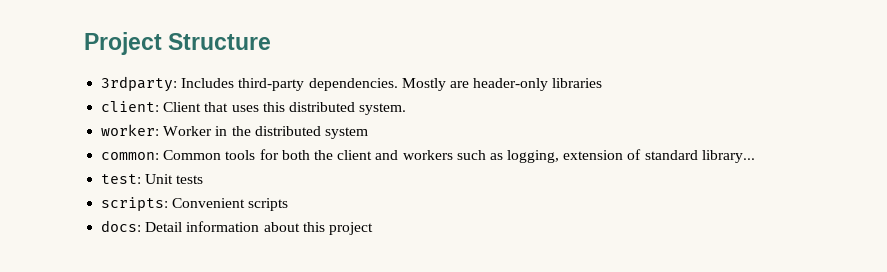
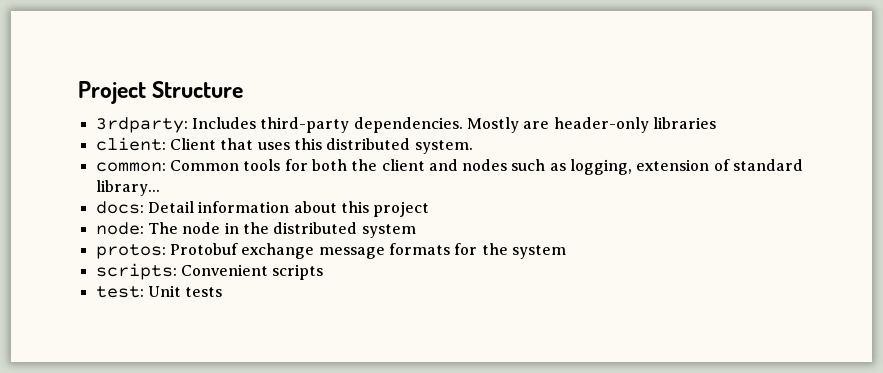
[101,124,368,139] // worker: Worker in the distributed system -> (473, 147) none
[402,150,453,160] workers -> [462,159,508,171] nodes
[101,174,204,184] [101,197,289,211] // test: Unit tests // scripts: Convenient scripts -> (160, 188) none
(373, 228) none -> [95,222,416,238] [95,243,566,259] [95,263,324,280] [95,285,223,298] // node: The node in the distributed system // protos: Protobuf exchange message formats for the system // scripts: Convenient scripts // test: Unit tests

